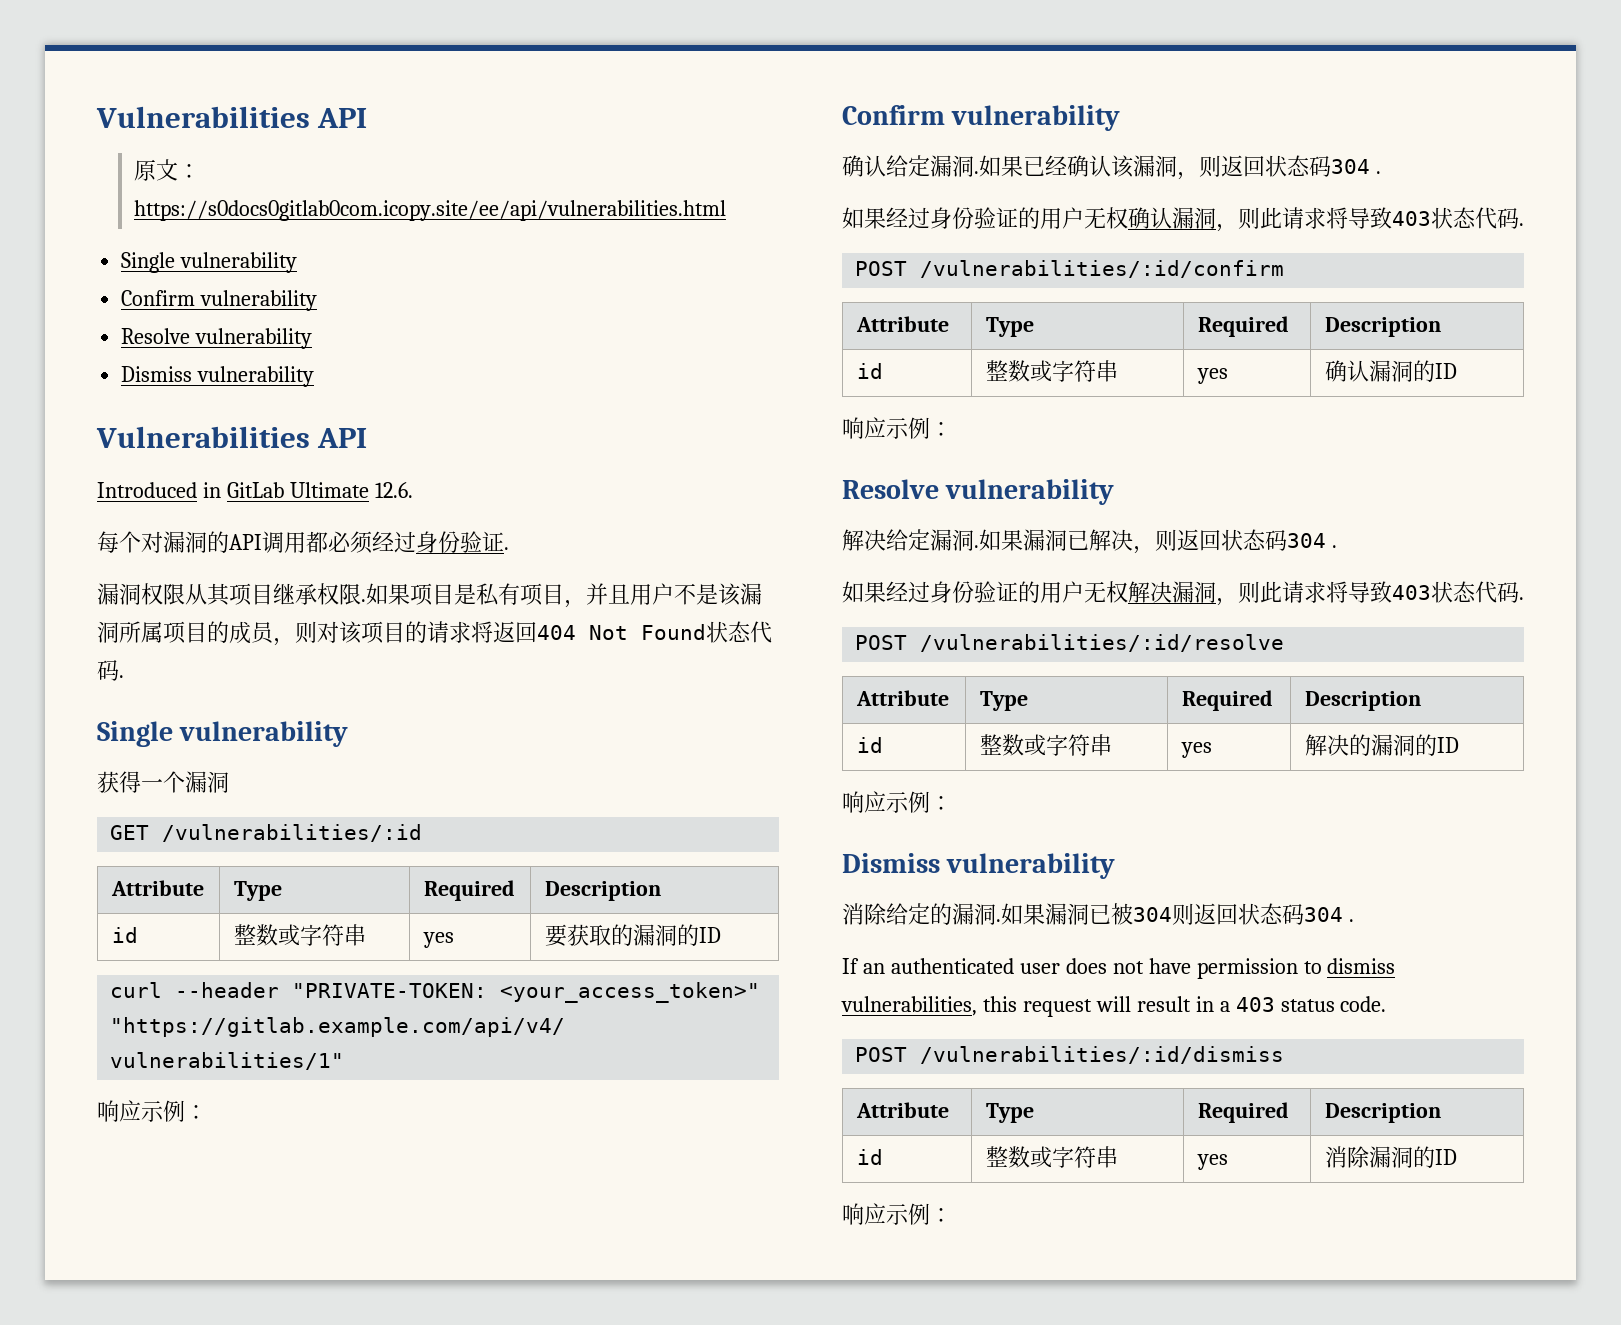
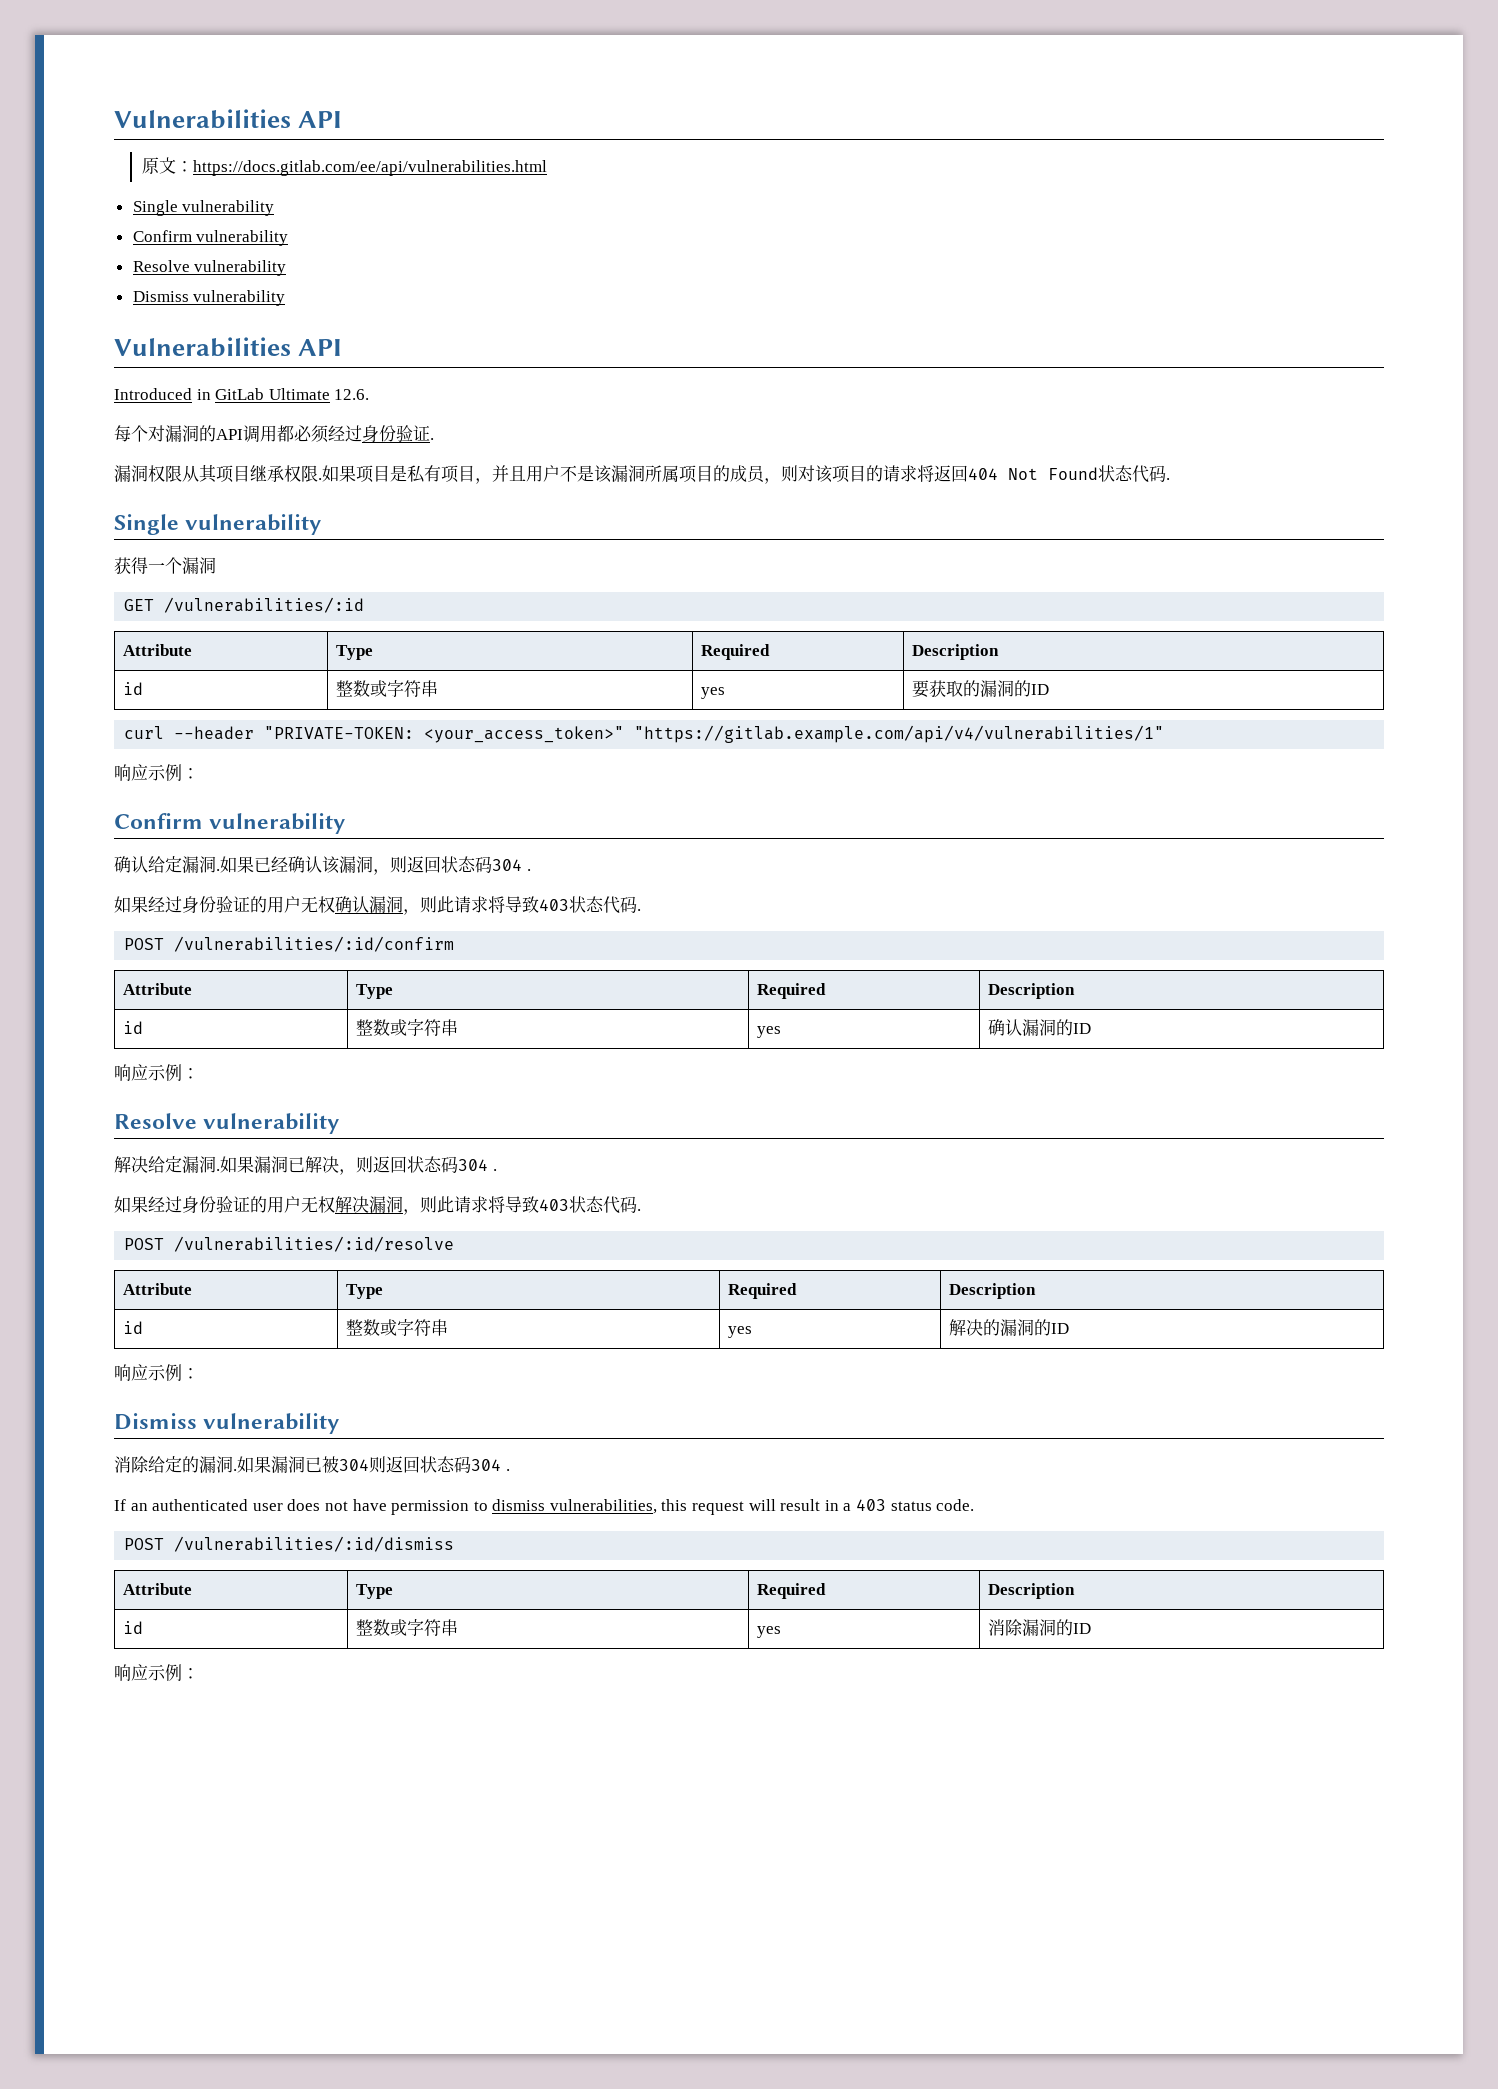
[133,200,726,221] https://s0docs0gitlab0com.icopy.site/ee/api/vulnerabilities.html -> [192,160,547,176] https://docs.gitlab.com/ee/api/vulnerabilities.html

